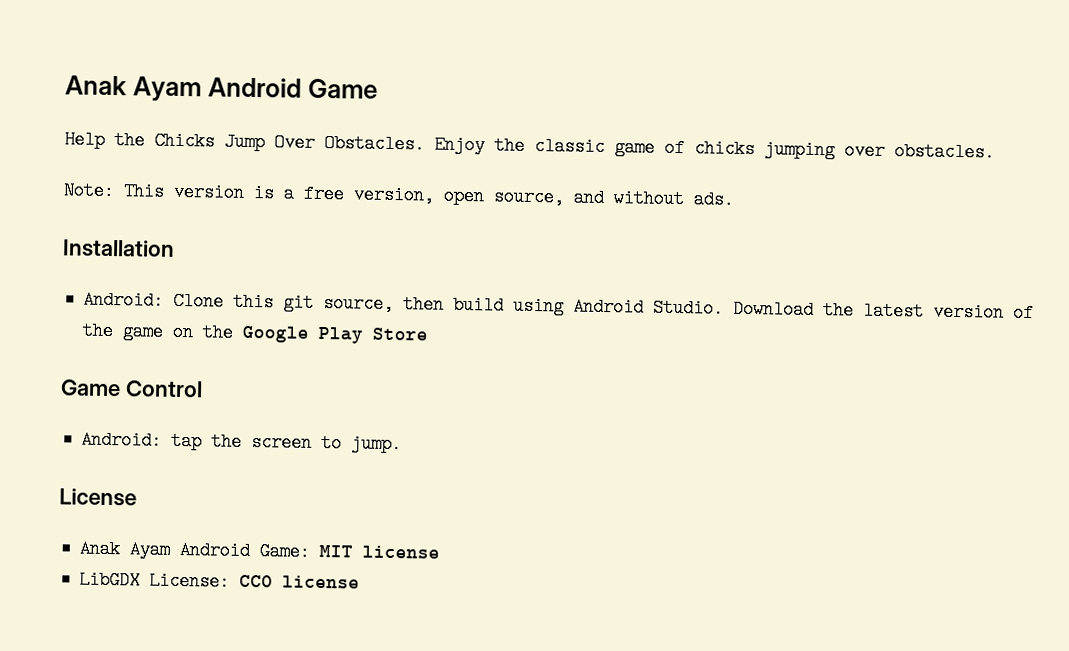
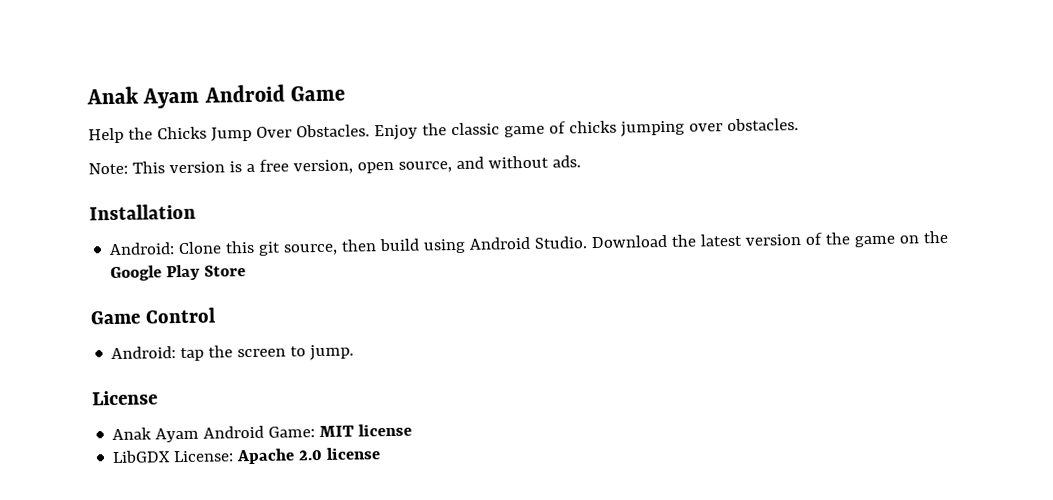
[239,574,274,588] CC0 -> [236,448,324,465] Apache 2.0

